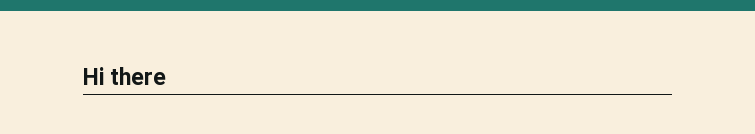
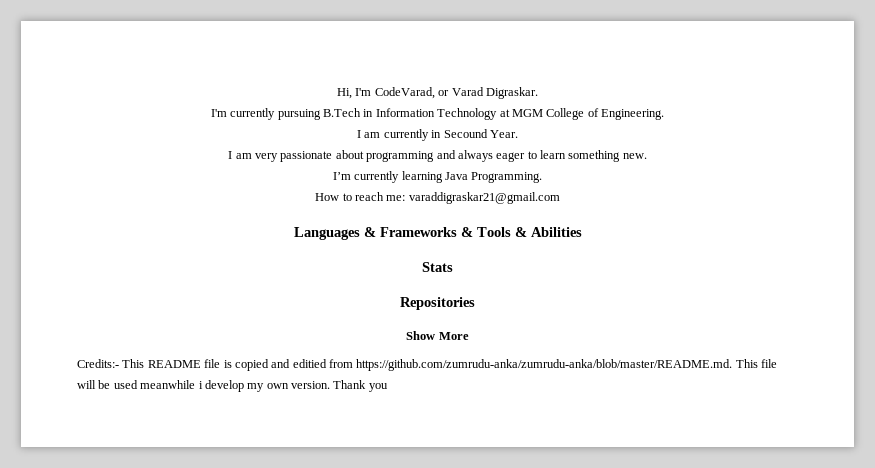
[83,67,167,85] Hi there -> [337,87,538,99] [210,108,665,120] [357,129,518,141] [228,150,647,162] [332,171,543,183] [315,192,560,204] [293,227,582,240] [422,262,453,272] [400,297,475,310] [406,331,469,340] [77,359,778,371] [77,380,388,392] Hi, I'm CodeVarad, or Varad Digraskar. // I'm currently pursuing B.Tech in Information Technology at MGM College of Engineering. // I am currently in Secound Year. // I am very passionate about programming and always eager to learn something new. // I’m currently learning Java Programming. // How to reach me: varaddigraskar21@gmail.com // Languages & Frameworks & Tools & Abilities // Stats // Repositories // Show More // Credits:- This README file is copied and editied from https://github.com/zumrudu-anka/zumrudu-anka/blob/master/README.md. This file will be used meanwhile i develop my own version. Thank you

